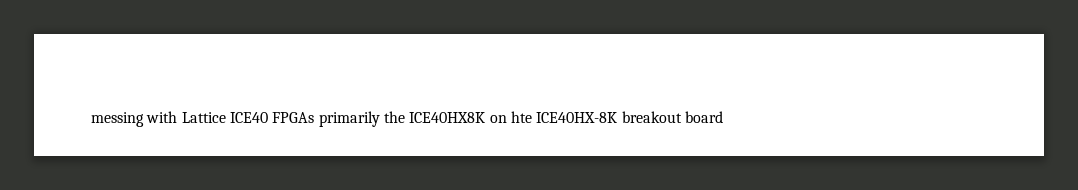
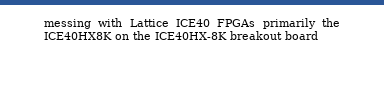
[510,111,532,123] hte -> [133,31,151,40] the

